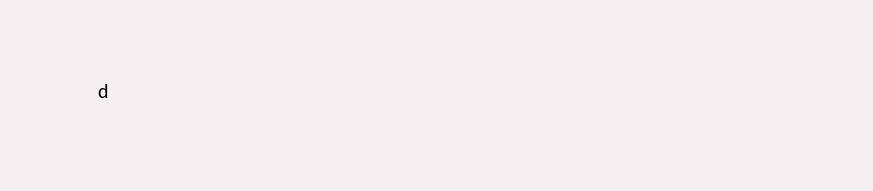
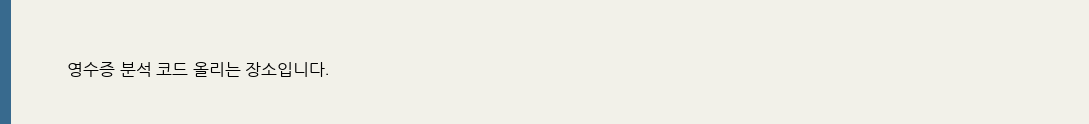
[98,84,109,98] d -> [67,62,330,77] 영수증 분석 코드 올리는 장소입니다.

